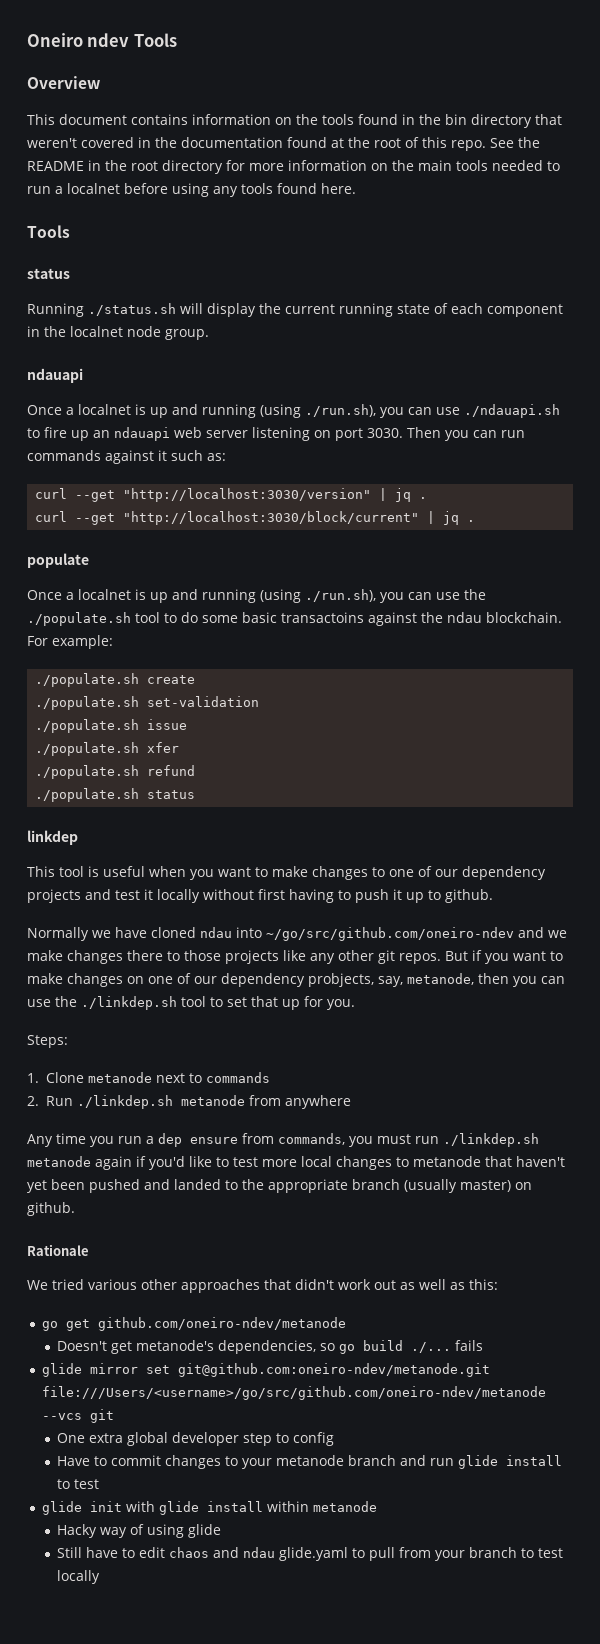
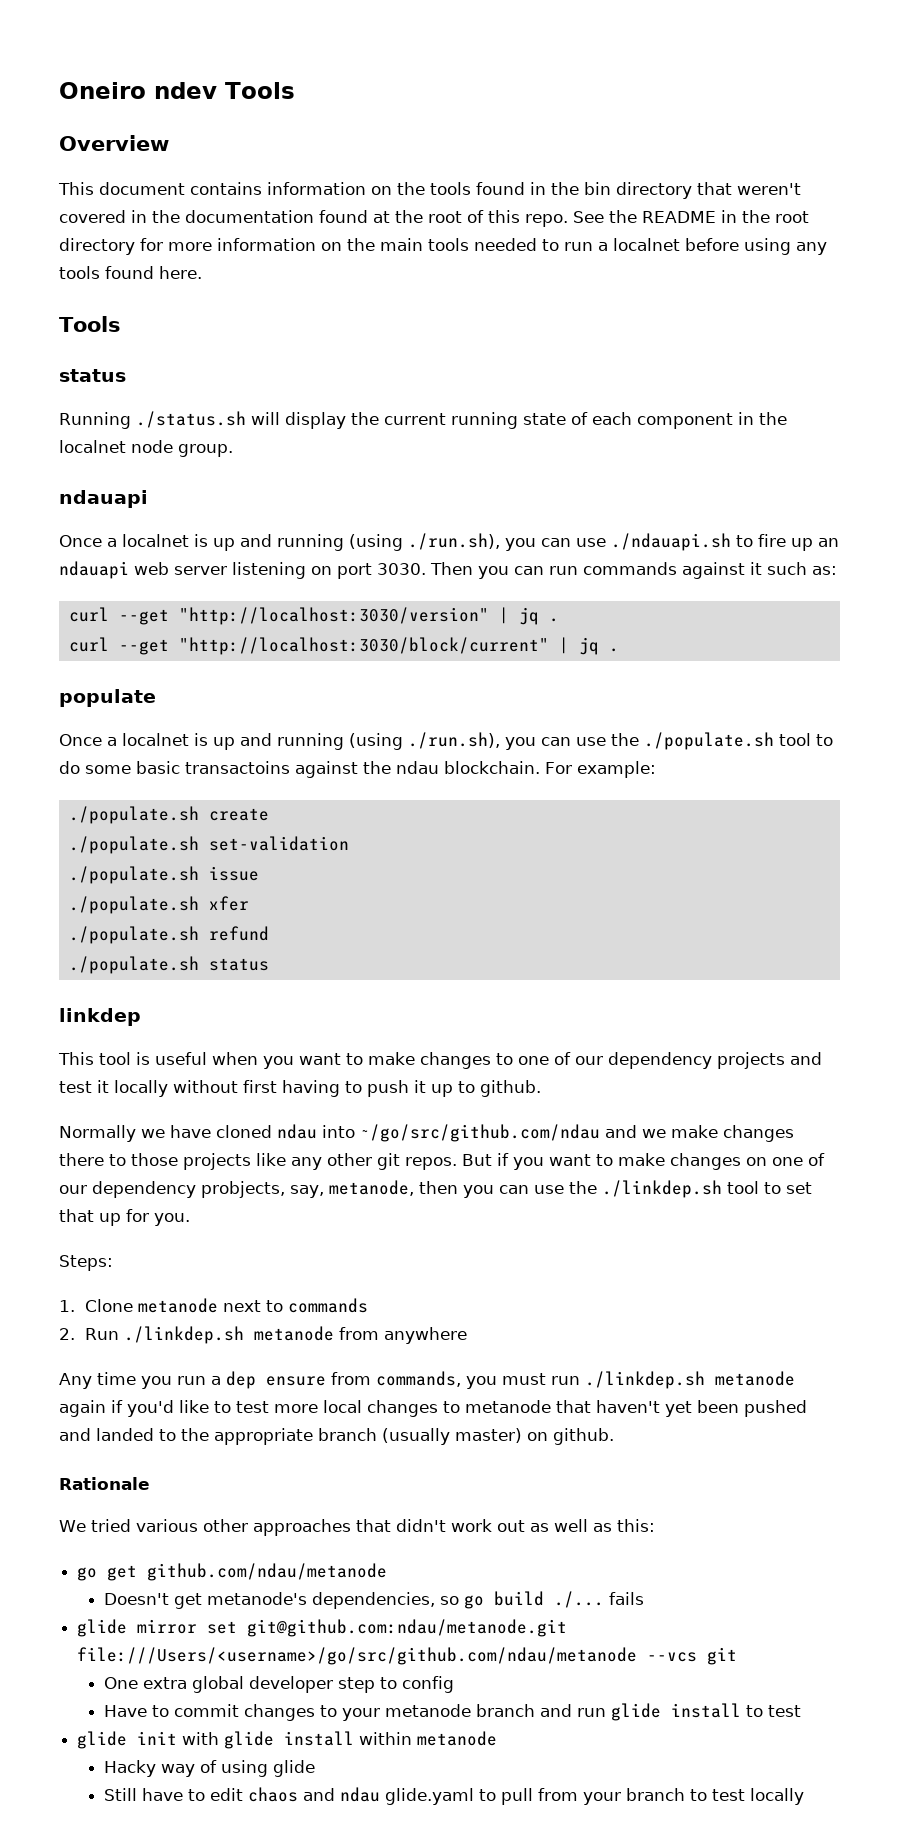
[266,927,514,941] ~/go/src/github.com/oneiro-ndev -> [360,1124,600,1142] ~/go/src/github.com/ndau
[97,1317,346,1331] github.com/oneiro-ndev/metanode -> [147,1563,388,1581] github.com/ndau/metanode
[177,1363,490,1377] [41,1386,546,1400] git@github.com:oneiro-ndev/metanode.git file:///Users/<username>/go/src/github.com/oneiro-ndev/metanode -> [247,1619,568,1637] [77,1647,638,1665] git@github.com:ndau/metanode.git file:///Users/<username>/go/src/github.com/ndau/metanode

